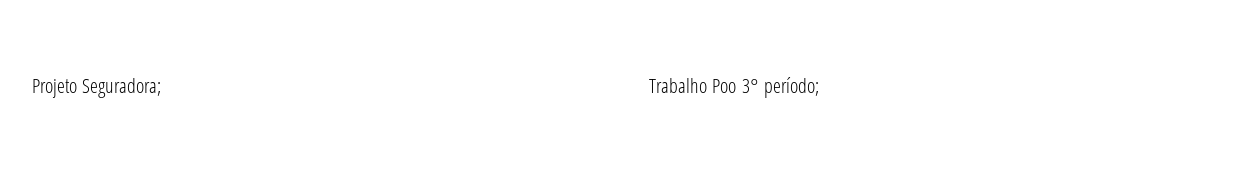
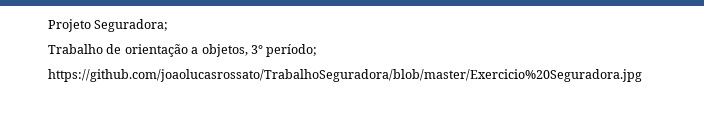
[712,79,737,93] Poo -> [106,44,248,57] de orientação a objetos,
(819, 87) none -> [48,69,642,82] // https://github.com/joaolucasrossato/TrabalhoSeguradora/blob/master/Exercicio%20Seguradora.jpg

